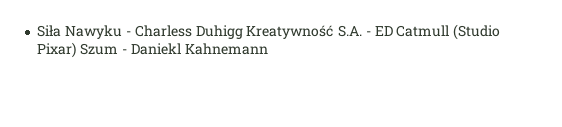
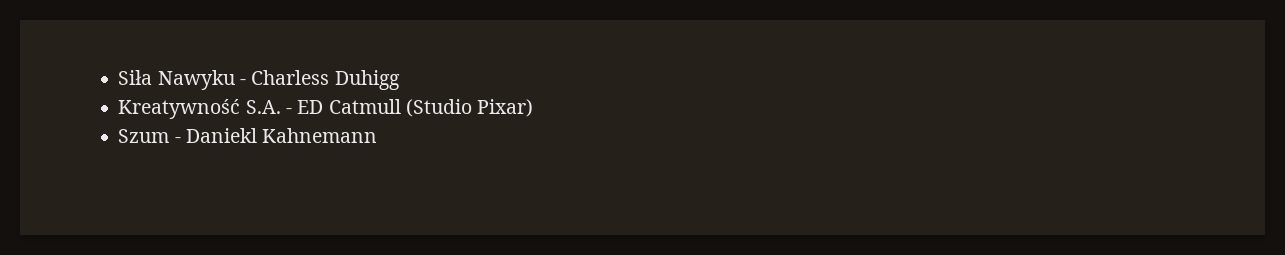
(243, 32) none -> (400, 80) //
(77, 50) none -> (534, 108) //

